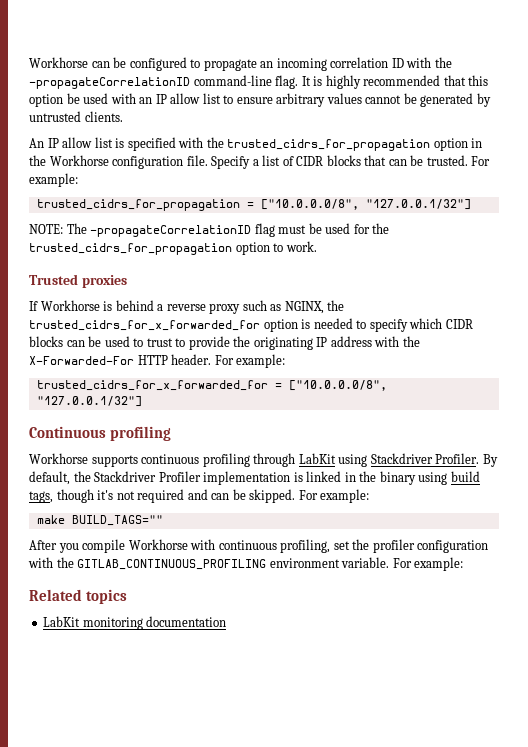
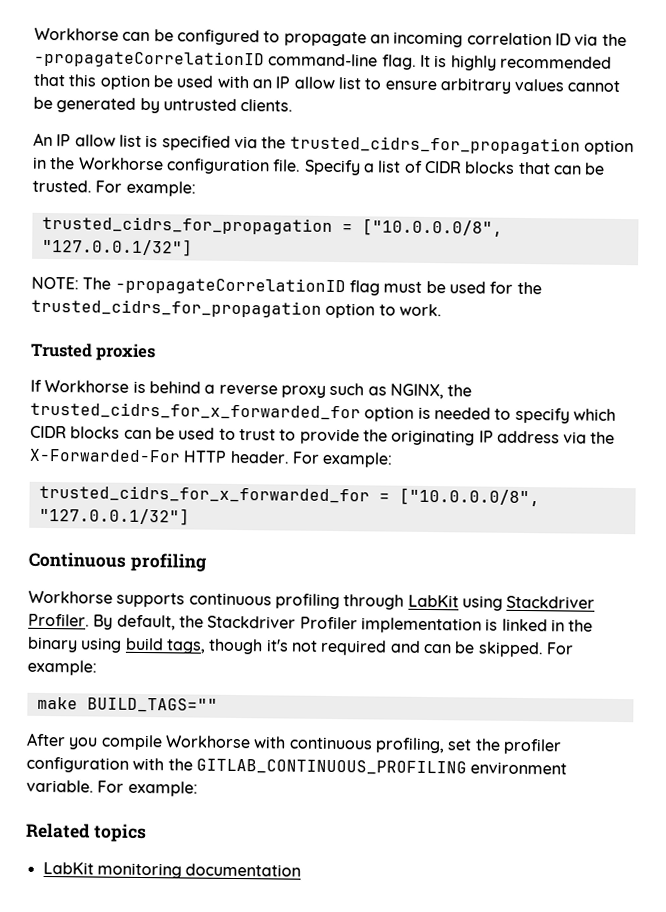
[406,57,432,68] with -> [574,33,599,46] via
[178,137,204,148] with -> [233,135,258,149] via
[374,336,400,347] with -> [563,431,588,444] via

